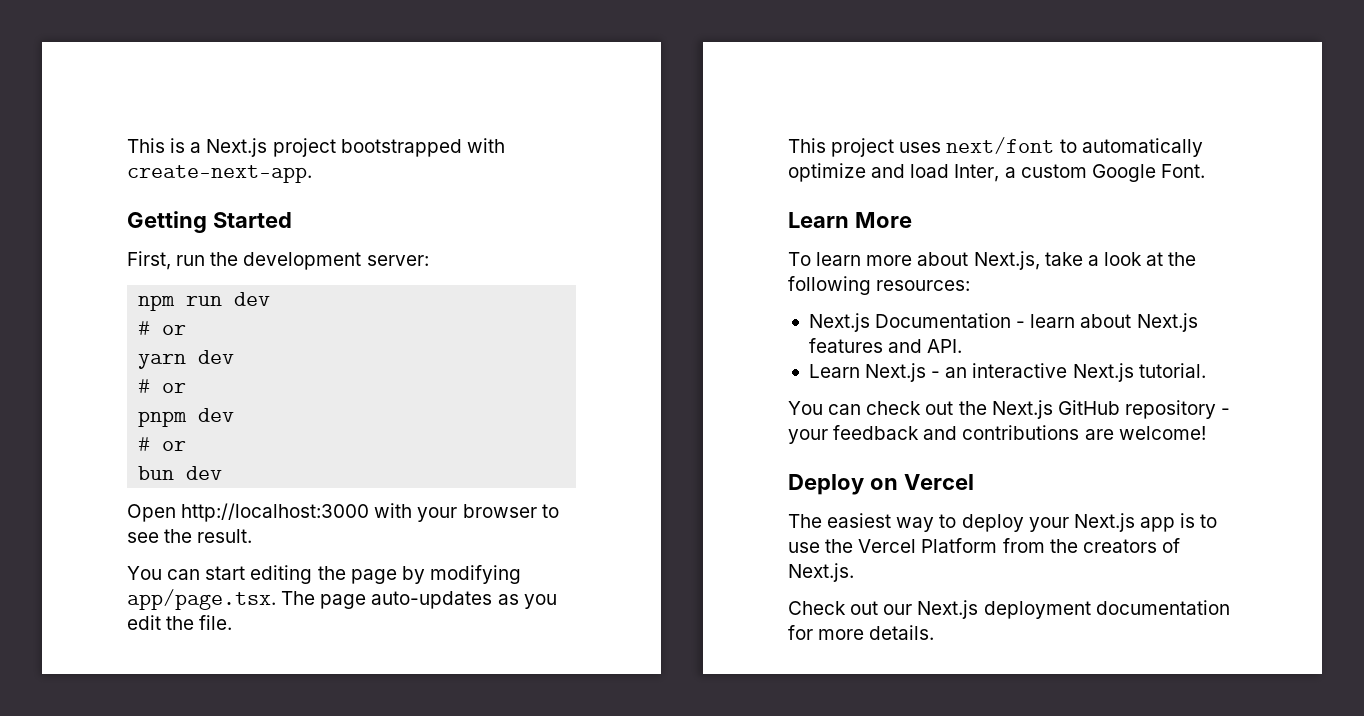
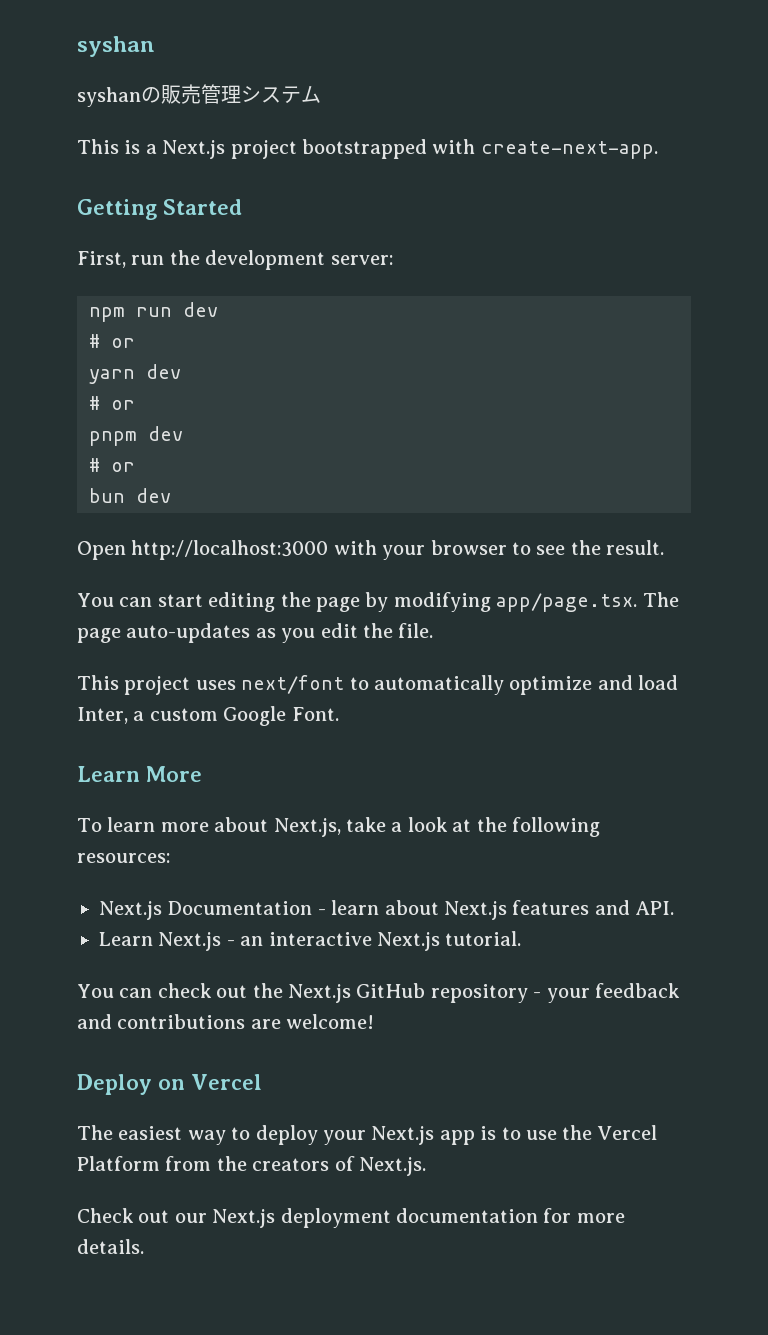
(127, 145) none -> [77,36,155,57] [77,84,321,107] syshan // syshanの販売管理システム //

